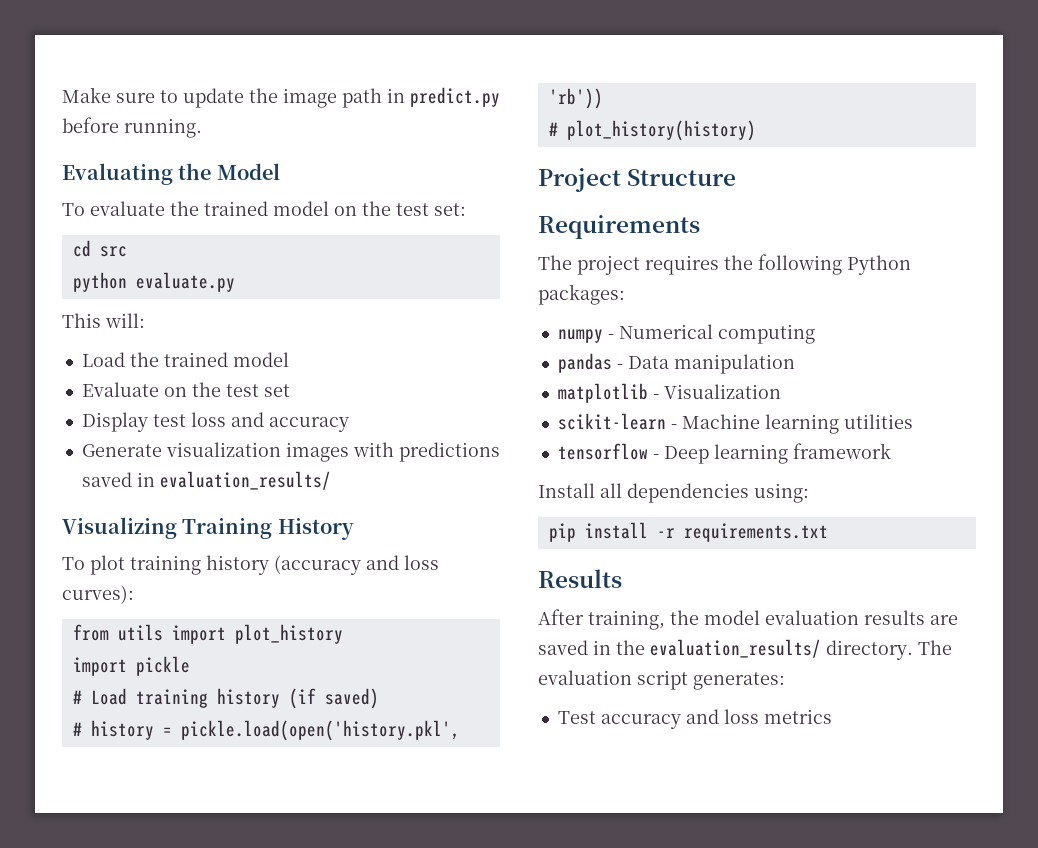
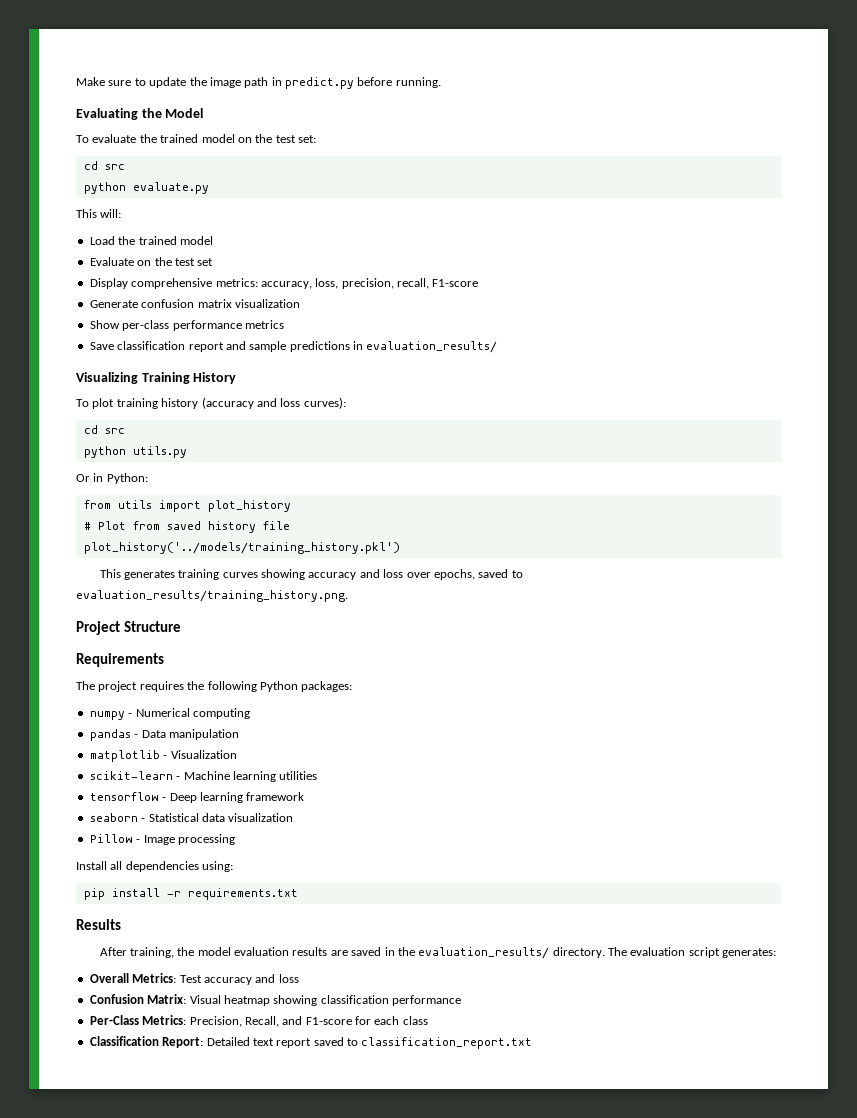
[152,412,349,432] test loss and accuracy -> [131,278,479,289] comprehensive metrics: accuracy, loss, precision, recall, F1-score
[165,442,500,462] [81,472,132,487] visualization images with predictions saved -> [141,299,300,308] [89,320,284,331] [89,341,350,352] confusion matrix visualization // Show per-class performance metrics // Save classification report and sample predictions
[72,624,343,644] [72,656,190,676] [72,688,379,709] [72,720,460,741] [548,88,603,109] [548,120,756,141] from utils import plot_history // import pickle // # Load training history (if saved) // # history = pickle.load(open('history.pkl', 'rb')) // # plot_history(history) -> [83,425,125,434] [83,446,187,458] [76,473,148,484] [83,500,291,512] [83,521,290,533] [83,542,400,554] [99,569,523,580] [76,590,348,602] cd src // python utils.py // Or in Python: // from utils import plot_history // # Plot from saved history file // plot_history('../models/training_history.pkl') // This generates training curves showing accuracy and loss over epochs, saved to evaluation_results/training_history.png.
(891, 451) none -> [89,813,294,822] [89,834,235,845] // seaborn - Statistical data visualization // Pillow - Image processing
(785, 681) none -> [89,973,177,983] Overall Metrics:
[763,709,832,724] metrics -> [89,994,461,1006] [89,1015,428,1027] [89,1036,533,1049] // Confusion Matrix: Visual heatmap showing classification performance // Per-Class Metrics: Precision, Recall, and F1-score for each class // Classification Report: Detailed text report saved to classification_report.txt

